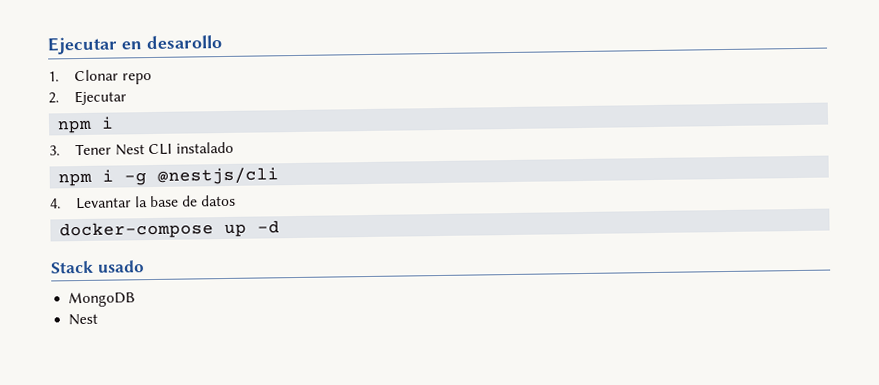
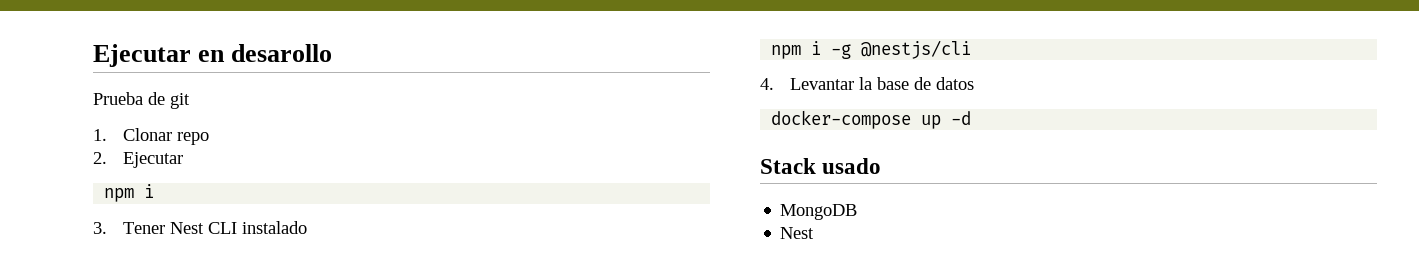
(222, 42) none -> [93,92,190,109] // Prueba de git

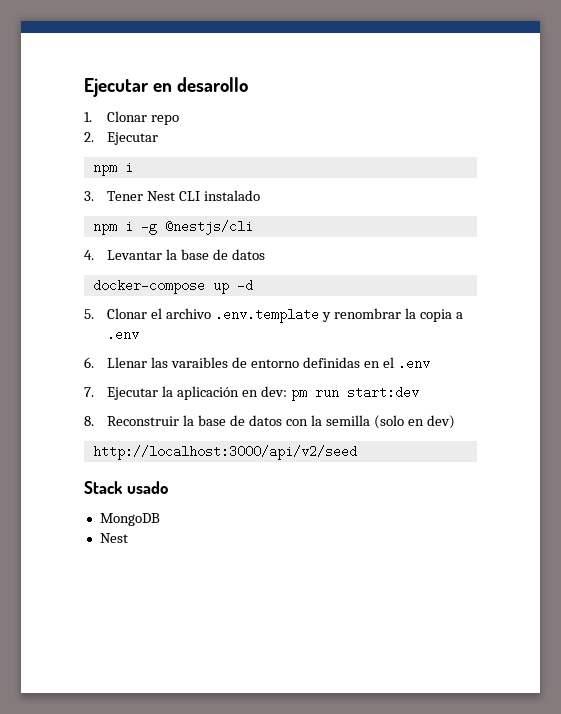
[93,92,190,109] // Prueba de git -> (249, 84) none
(972, 118) none -> [84,308,463,323] [107,328,140,341] [84,357,430,370] [84,386,420,401] [84,415,455,429] [92,445,357,460] // 5. Clonar el archivo .env.template y renombrar la copia a .env // 6. Llenar las varaibles de entorno definidas en el .env // 7. Ejecutar la aplicación en dev: pm run start:dev // 8. Reconstruir la base de datos con la semilla (solo en dev) // http://localhost:3000/api/v2/seed

